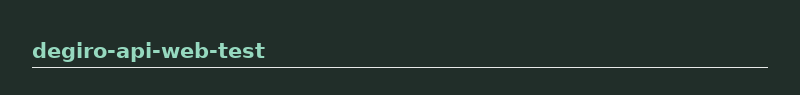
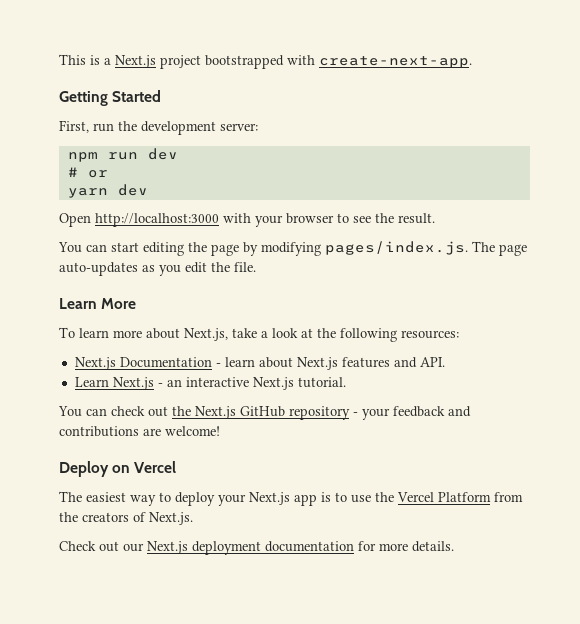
[32,42,265,62] degiro-api-web-test -> [59,54,472,69] [59,90,162,106] [59,120,258,135] [67,148,178,162] [67,167,108,178] [67,184,148,198] [59,213,435,227] [58,241,527,256] [59,262,256,276] [59,298,137,309] [59,327,459,342] [74,357,445,370] [74,377,346,390] [58,406,471,420] [59,426,220,437] [59,461,177,477] [59,491,523,506] [59,512,193,525] [59,541,454,555] This is a Next.js project bootstrapped with create-next-app. // Getting Started // First, run the development server: // npm run dev // # or // yarn dev // Open http://localhost:3000 with your browser to see the result. // You can start editing the page by modifying pages/index.js. The page auto-updates as you edit the file. // Learn More // To learn more about Next.js, take a look at the following resources: // Next.js Documentation - learn about Next.js features and API. // Learn Next.js - an interactive Next.js tutorial. // You can check out the Next.js GitHub repository - your feedback and contributions are welcome! // Deploy on Vercel // The easiest way to deploy your Next.js app is to use the Vercel Platform from the creators of Next.js. // Check out our Next.js deployment documentation for more details.

